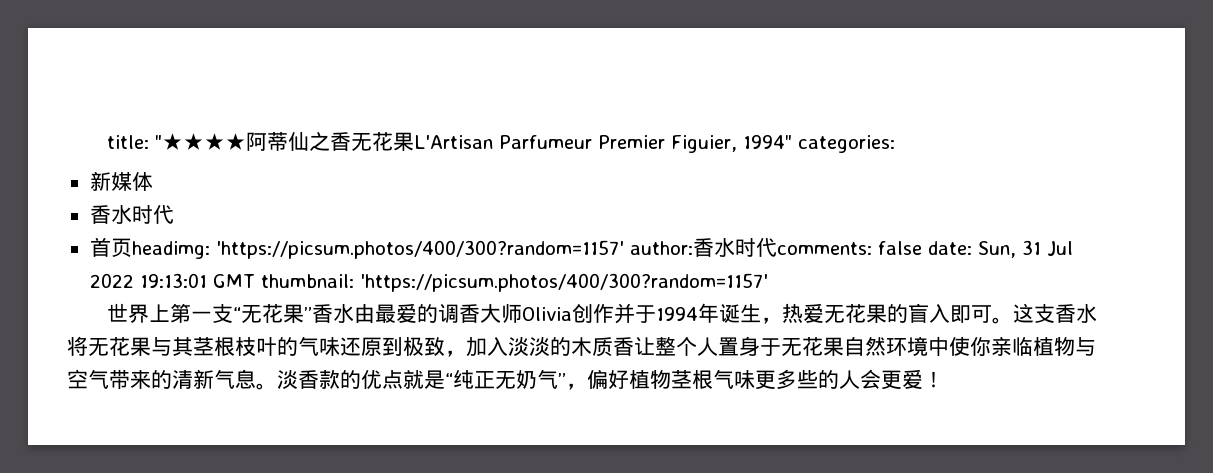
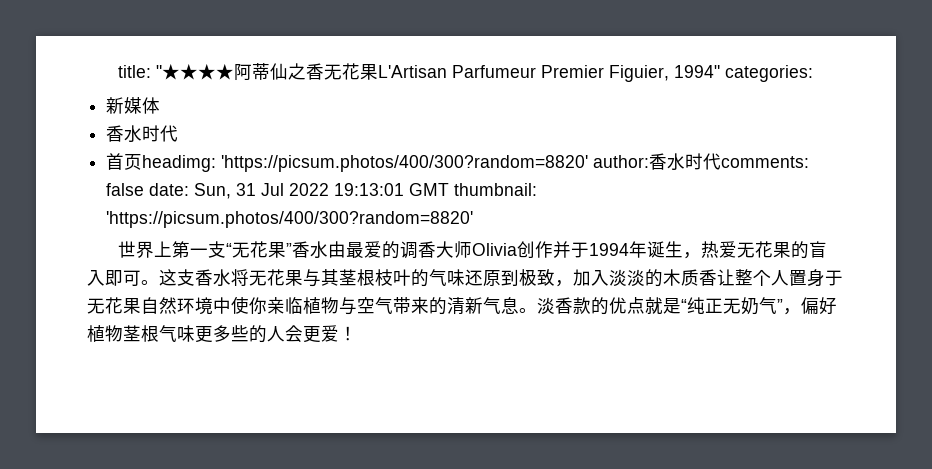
[215,240,624,259] 'https://picsum.photos/400/300?random=1157' -> [221,155,589,172] 'https://picsum.photos/400/300?random=8820'
[359,273,768,292] 'https://picsum.photos/400/300?random=1157' -> [106,211,474,228] 'https://picsum.photos/400/300?random=8820'

